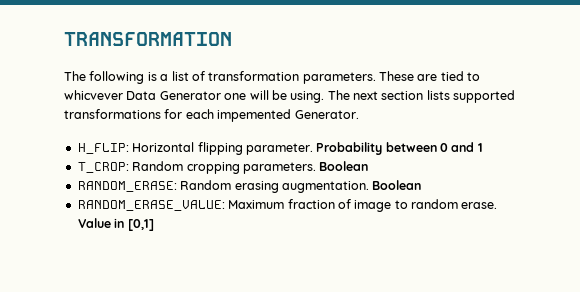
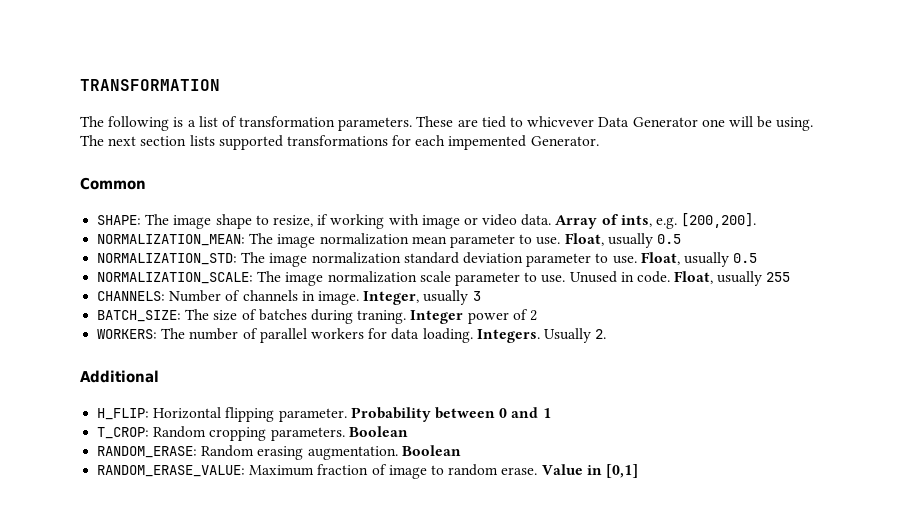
(359, 114) none -> [80,177,146,190] [97,213,757,229] [97,233,681,248] [97,252,758,267] [97,271,791,286] [97,290,481,305] [97,309,537,324] [97,328,607,343] [80,370,159,383] // Common // SHAPE: The image shape to resize, if working with image or video data. Array of ints, e.g. [200,200]. // NORMALIZATION_MEAN: The image normalization mean parameter to use. Float, usually 0.5 // NORMALIZATION_STD: The image normalization standard deviation parameter to use. Float, usually 0.5 // NORMALIZATION_SCALE: The image normalization scale parameter to use. Unused in code. Float, usually 255 // CHANNELS: Number of channels in image. Integer, usually 3 // BATCH_SIZE: The size of batches during traning. Integer power of 2 // WORKERS: The number of parallel workers for data loading. Integers. Usually 2. // Additional

